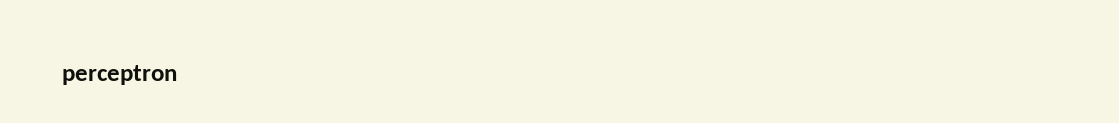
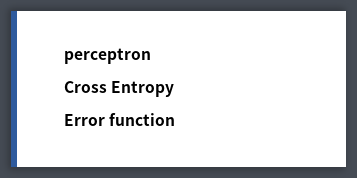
(177, 75) none -> [64,81,175,97] [64,113,176,126] // Cross Entropy // Error function

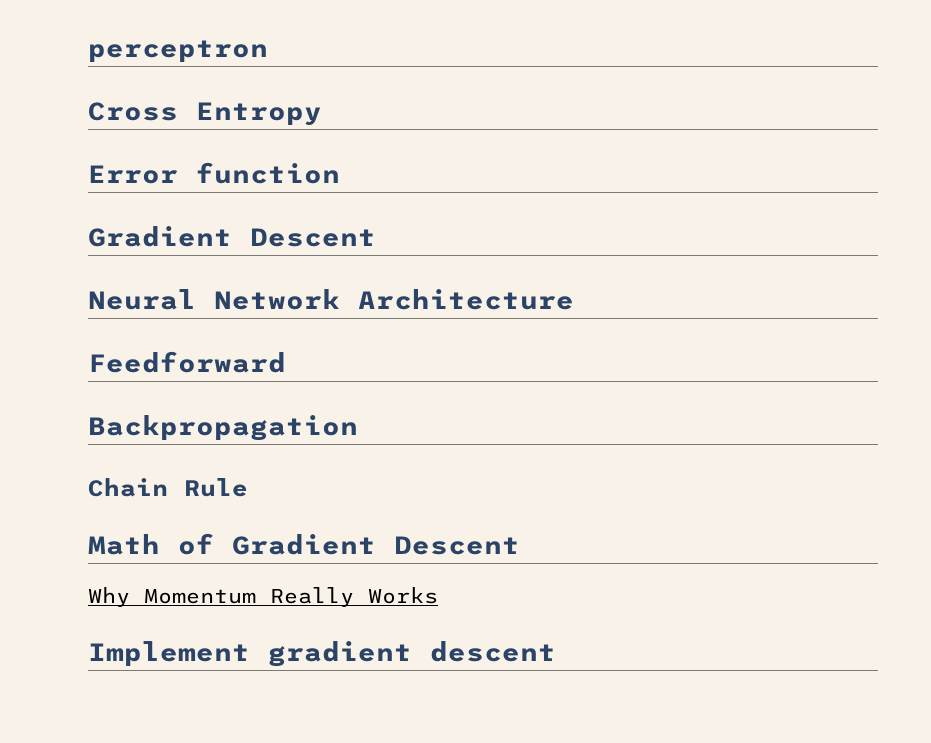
(176, 119) none -> [88,226,376,247] [88,289,574,310] [88,351,286,373] [88,415,358,441] [88,478,248,497] [88,533,520,555] [88,587,438,607] [88,641,556,667] // Gradient Descent // Neural Network Architecture // Feedforward // Backpropagation // Chain Rule // Math of Gradient Descent // Why Momentum Really Works // Implement gradient descent

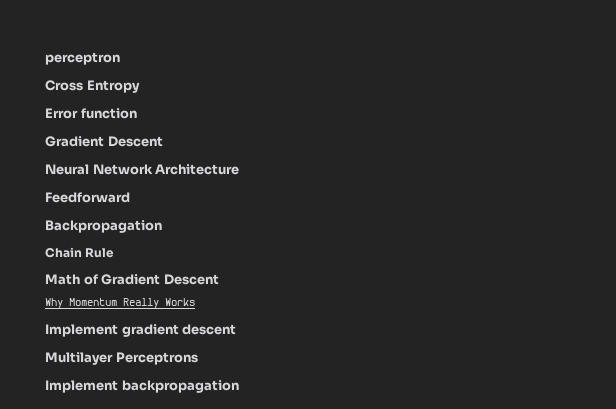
(556, 651) none -> [45,352,198,365] [45,380,239,393] // Multilayer Perceptrons // Implement backpropagation

